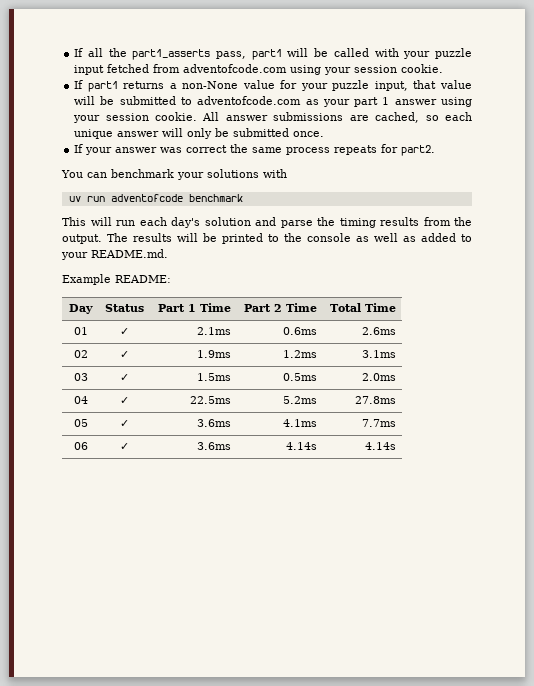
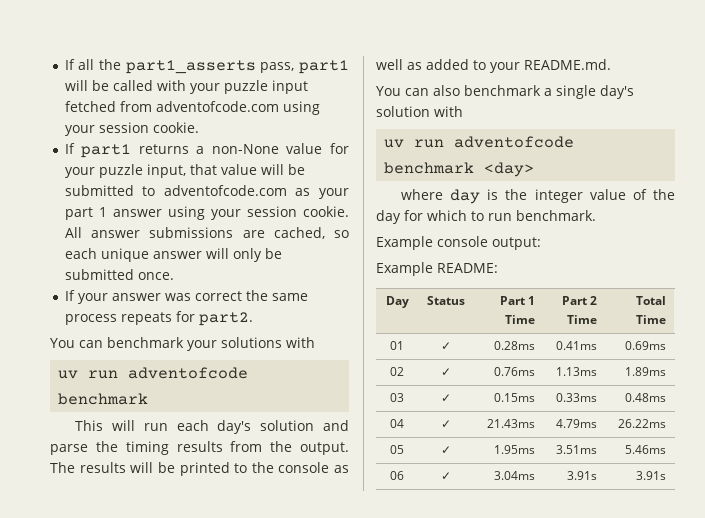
(168, 253) none -> [376,85,634,99] [376,106,463,117] [384,136,575,148] [384,162,535,177] [401,189,675,204] [376,210,596,224] [376,236,541,250] // You can also benchmark a single day's solution with // uv run adventofcode benchmark <day> // where day is the integer value of the day for which to run benchmark. // Example console output:
[196,327,231,335] [282,327,317,335] [361,327,396,335] 2.1ms | 0.6ms | 2.6ms -> [494,341,536,350] [556,341,598,350] [625,341,667,350] 0.28ms | 0.41ms | 0.69ms
[196,350,231,358] [282,350,317,358] [361,350,396,358] 1.9ms | 1.2ms | 3.1ms -> [494,367,536,376] [556,367,598,376] [625,367,667,376] 0.76ms | 1.13ms | 1.89ms
[196,373,231,381] [282,373,317,381] [361,373,396,381] 1.5ms | 0.5ms | 2.0ms -> [494,393,536,402] [556,393,598,402] [625,393,667,402] 0.15ms | 0.33ms | 0.48ms
[189,396,231,404] [282,396,317,404] [354,396,396,404] 22.5ms | 5.2ms | 27.8ms -> [487,419,536,428] [556,419,598,428] [618,419,667,428] 21.43ms | 4.79ms | 26.22ms
[196,419,231,427] [282,419,317,427] [361,419,396,427] 3.6ms | 4.1ms | 7.7ms -> [494,445,536,454] [556,445,598,454] [625,445,667,454] 1.95ms | 3.51ms | 5.46ms
[196,442,231,450] [285,442,317,450] [364,442,396,450] 3.6ms | 4.14s | 4.14s -> [494,471,536,480] [567,471,598,480] [636,471,667,480] 3.04ms | 3.91s | 3.91s

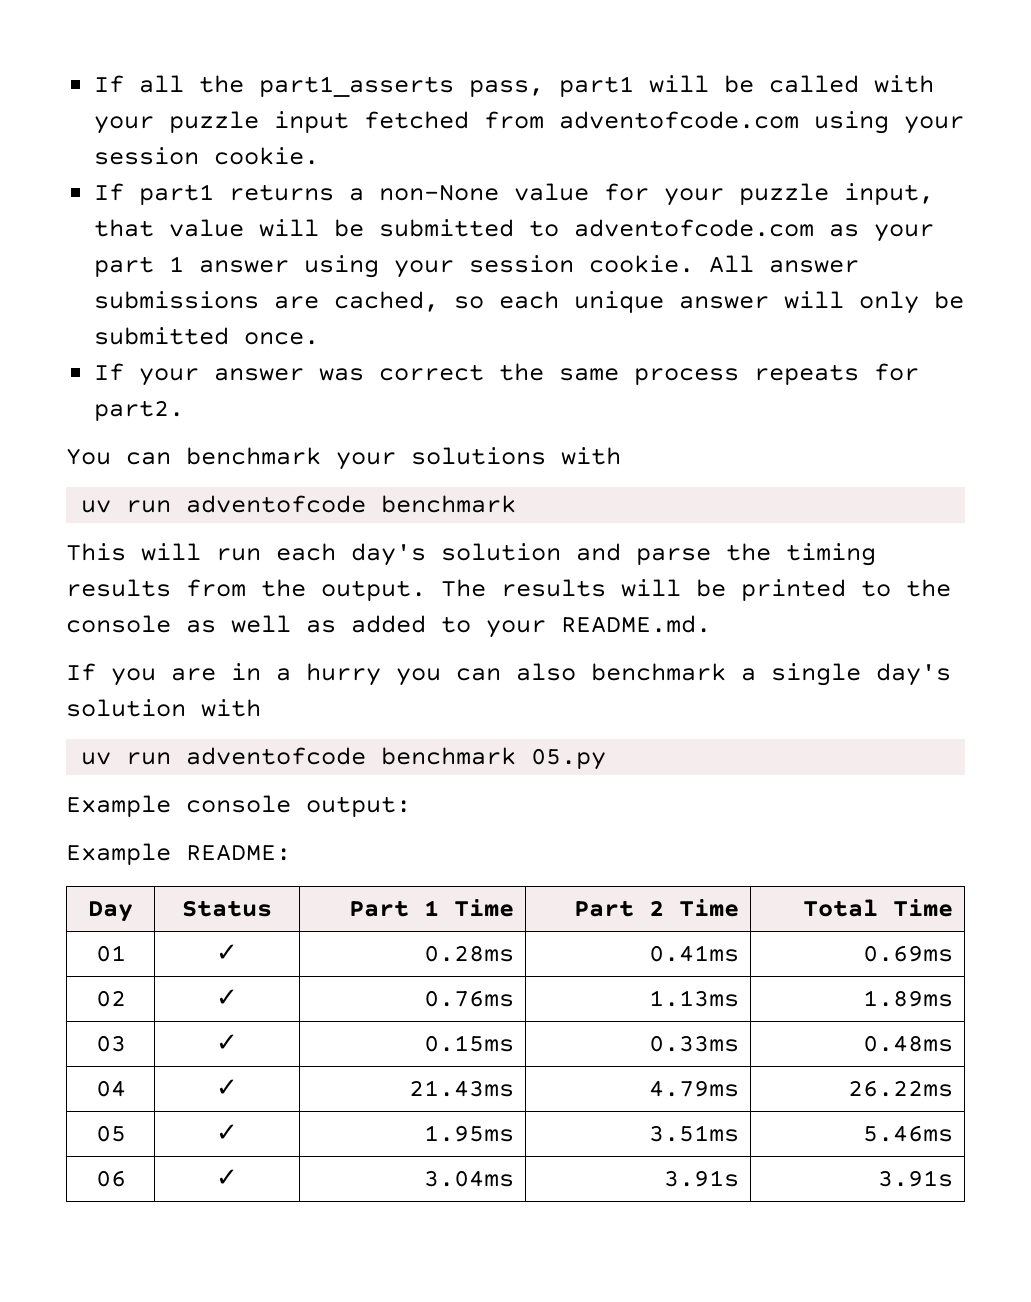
[376,86,401,96] You -> [66,663,441,686] If you are in a hurry you
[484,162,535,177] [401,189,675,204] [376,210,596,224] <day> // where day is the integer value of the day for which to run benchmark. -> [531,748,607,770] 05.py

